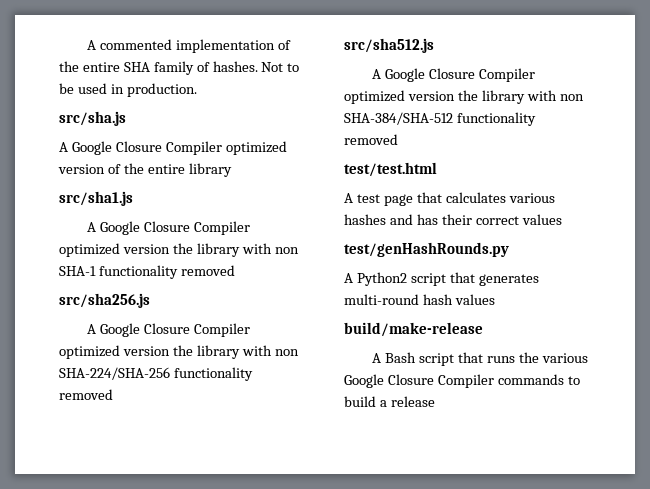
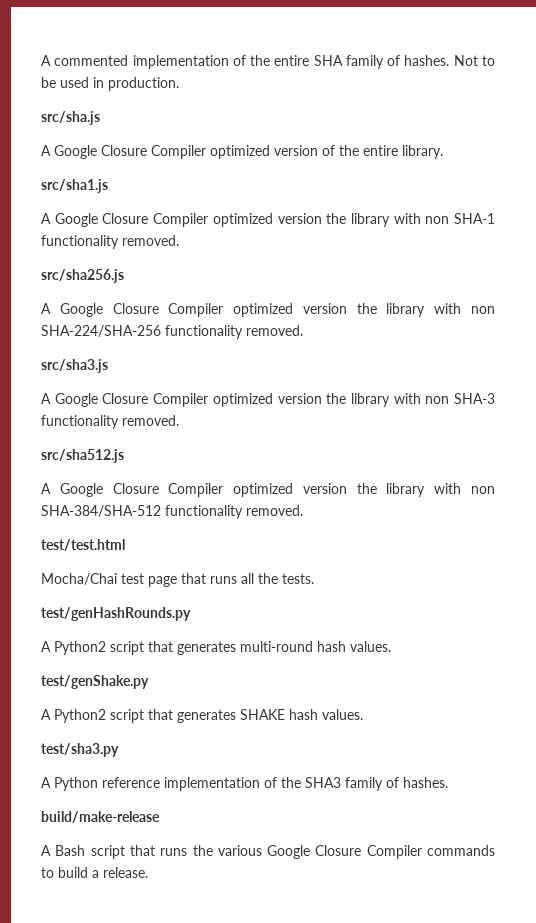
[188,163,232,177] library -> [402,145,443,159] library.
[180,265,235,276] removed -> [122,235,179,246] removed.
[59,389,113,400] removed -> [246,325,303,336] [41,359,108,373] [41,393,495,407] [41,415,179,429] removed. // src/sha3.js // A Google Closure Compiler optimized version the library with non SHA-3 functionality removed.
[344,134,398,145] removed -> [246,505,303,516] removed.
[344,193,353,203] A -> [41,573,117,585] Mocha/Chai
[445,192,555,203] [344,214,562,225] calculates various hashes and has their correct values -> [210,573,314,584] runs all the tests.
[454,294,495,305] values -> [350,641,391,652] [41,675,149,689] [41,709,363,723] [41,743,119,757] [41,777,448,791] values. // test/genShake.py // A Python2 script that generates SHAKE hash values. // test/sha3.py // A Python reference implementation of the SHA3 family of hashes.
[390,396,435,407] release -> [103,867,148,878] release.

